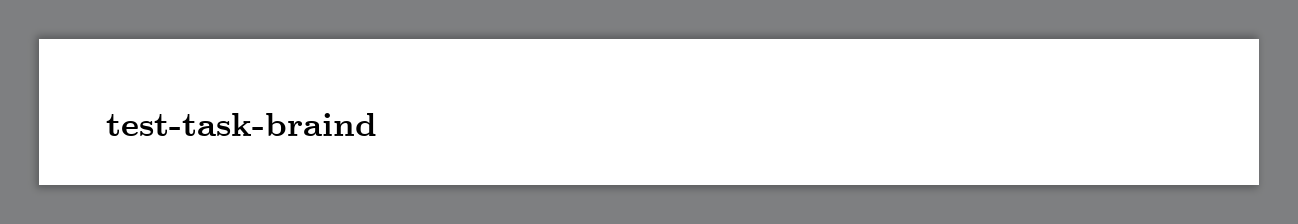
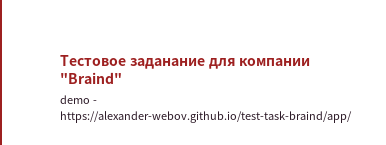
[106,113,377,136] test-task-braind -> [60,55,311,69] [60,72,122,84] [60,95,97,104] [60,111,352,123] Тестовое заданание для компании "Braind" // demo - https://alexander-webov.github.io/test-task-braind/app/

